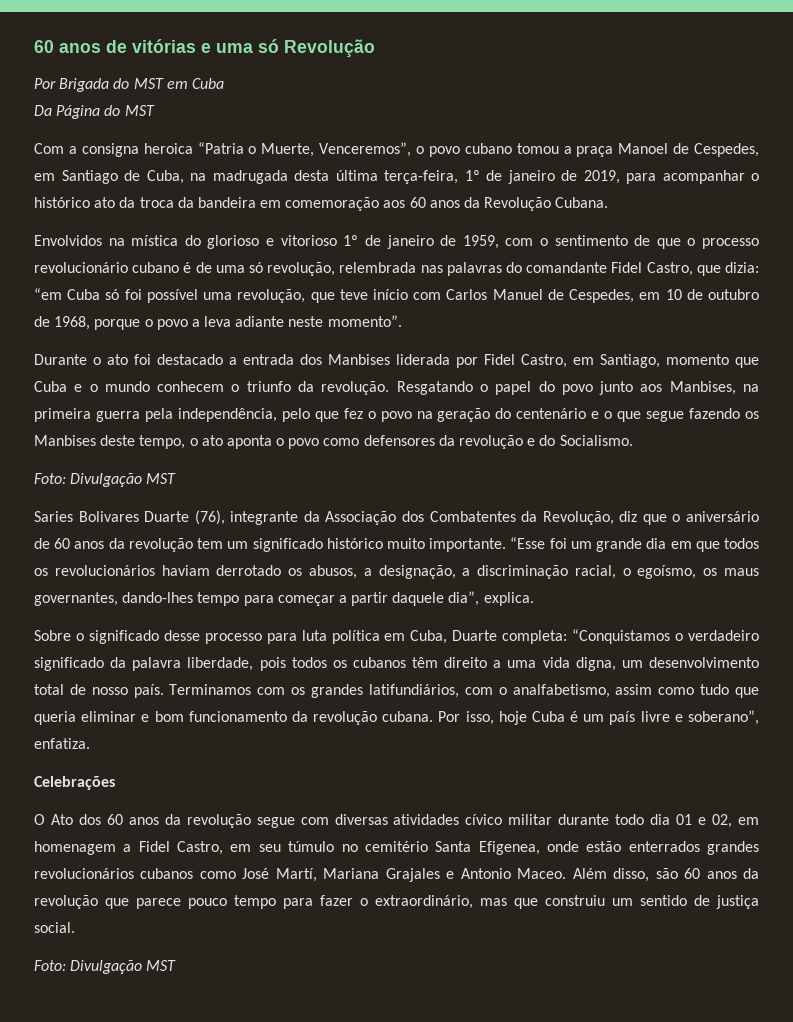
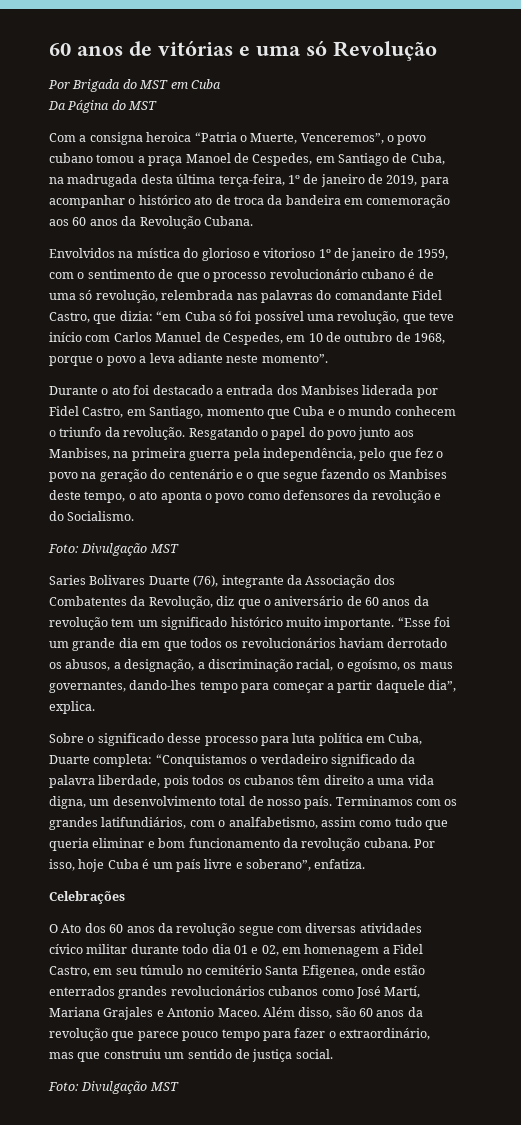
[119,197,136,208] da -> [215,195,231,205] de

